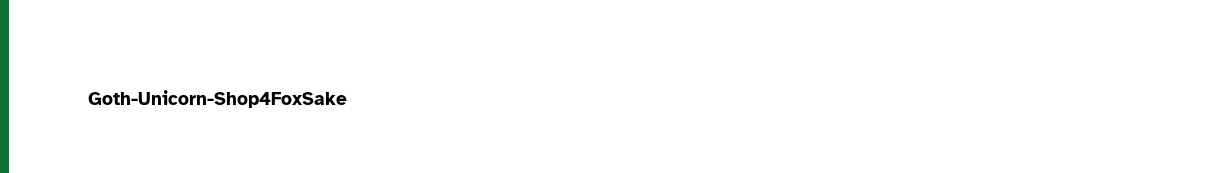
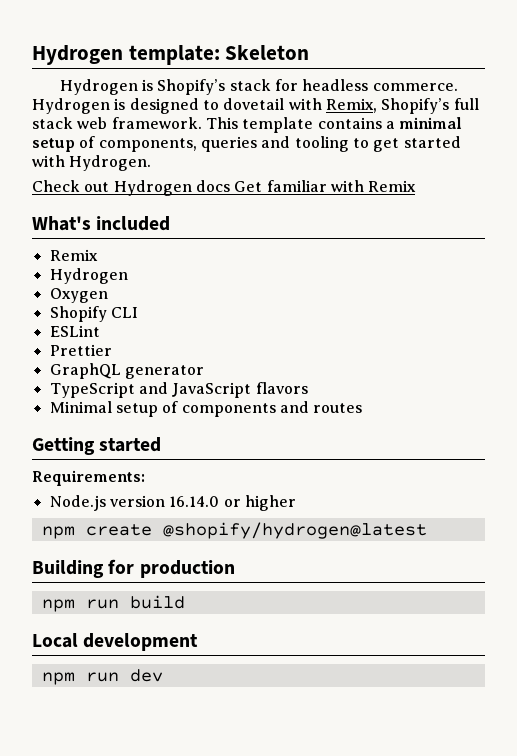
[88,90,347,108] Goth-Unicorn-Shop4FoxSake -> [32,45,310,65] [59,79,458,95] [32,98,479,114] [32,117,463,133] [32,136,461,152] [32,155,152,171] [32,180,417,196] [32,216,171,231] [49,249,98,261] [49,268,128,284] [49,288,108,303] [49,306,138,322] [49,325,100,337] [49,344,112,356] [49,363,204,379] [49,382,308,398] [49,401,363,417] [32,437,162,455] [32,470,145,486] [49,495,296,511] [41,522,427,539] [32,559,235,578] [41,595,185,612] [32,633,199,651] [41,669,163,685] Hydrogen template: Skeleton // Hydrogen is Shopify’s stack for headless commerce. Hydrogen is designed to dovetail with Remix, Shopify’s full stack web framework. This template contains a minimal setup of components, queries and tooling to get started with Hydrogen. // Check out Hydrogen docs Get familiar with Remix // What's included // Remix // Hydrogen // Oxygen // Shopify CLI // ESLint // Prettier // GraphQL generator // TypeScript and JavaScript flavors // Minimal setup of components and routes // Getting started // Requirements: // Node.js version 16.14.0 or higher // npm create @shopify/hydrogen@latest // Building for production // npm run build // Local development // npm run dev

